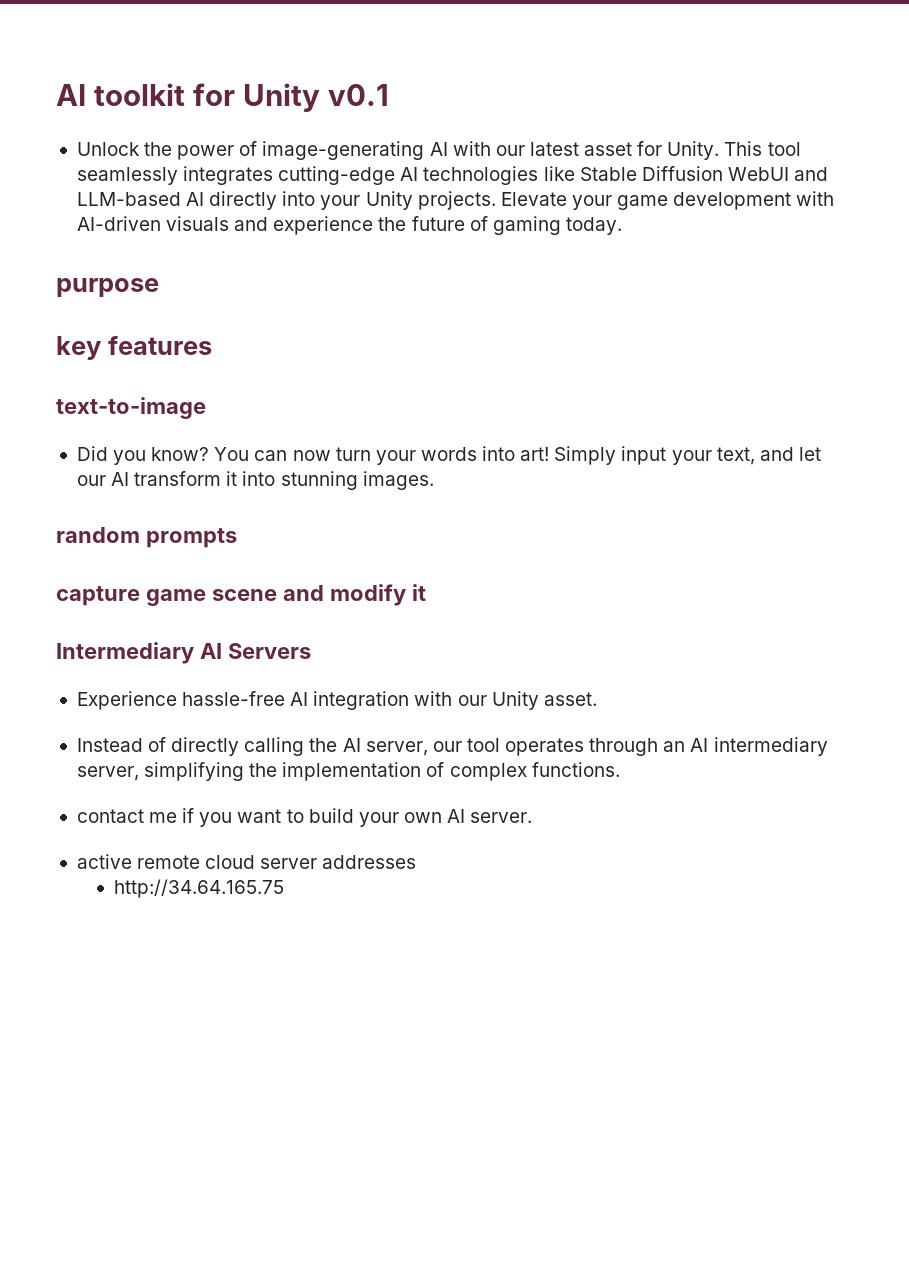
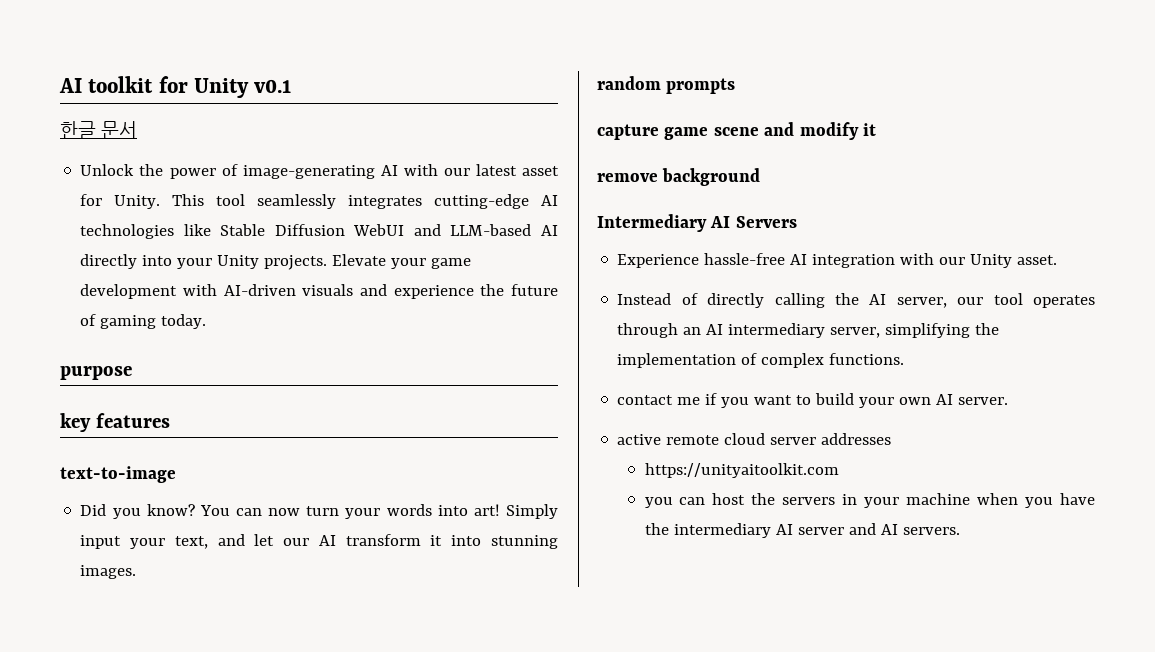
(389, 95) none -> [60,121,137,139] // 한글 문서
(426, 592) none -> [597,168,761,186] // remove background
[114,879,285,898] http://34.64.165.75 -> [644,463,839,478] [644,493,1095,508] [644,523,960,538] https://unityaitoolkit.com // you can host the servers in your machine when you have the intermediary AI server and AI servers.

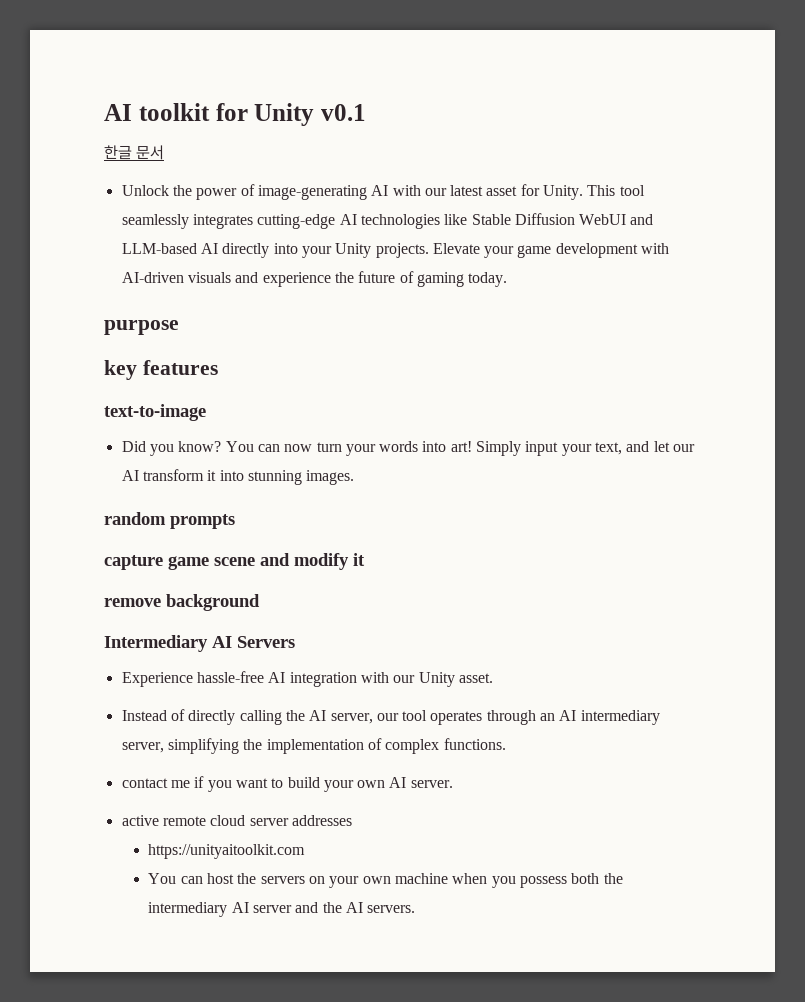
[644,497,673,508] you -> [148,873,177,884] You
[842,494,900,508] in your -> [308,876,391,888] on your own
[1060,493,1095,505] have -> [519,873,600,888] possess both
(876, 529) none -> [322,902,342,913] the

